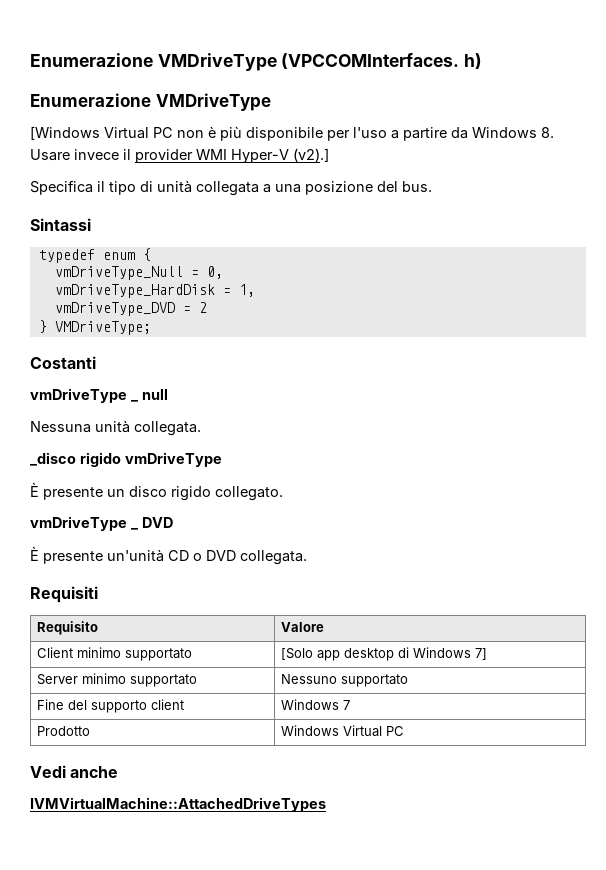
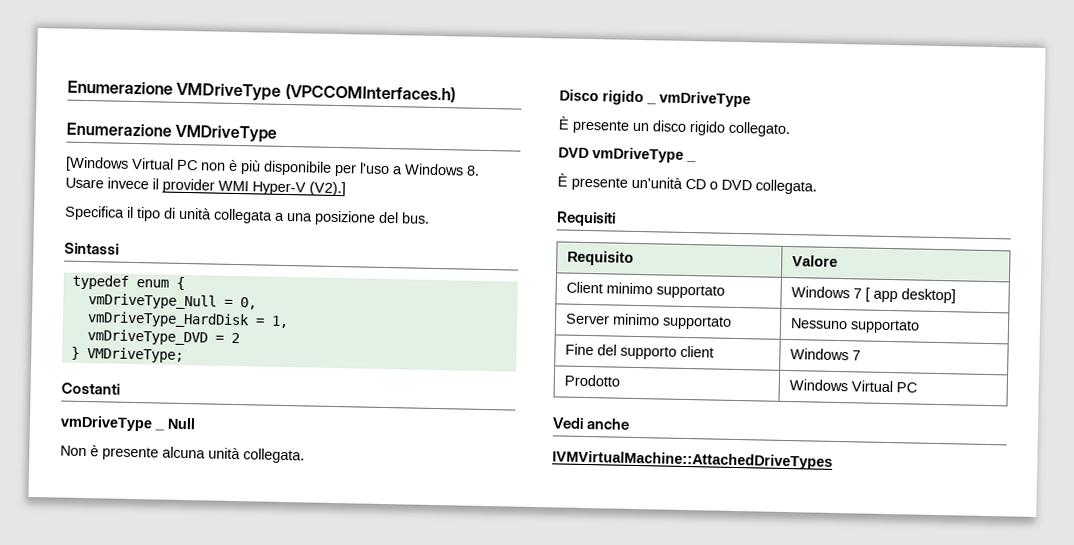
[30,53,483,71] Enumerazione VMDriveType (VPCCOMInterfaces. h) -> [67,80,456,103] Enumerazione VMDriveType (VPCCOMInterfaces.h)
[403,127,468,141] partire da -> (403, 170) none
[293,148,329,162] (v2).] -> [309,181,346,197] (V2).]
[142,389,168,400] [30,421,91,433] null // Nessuna -> [167,417,196,430] [60,445,206,461] Null // Non è presente alcuna
[30,452,121,467] _disco rigido -> [559,89,657,106] Disco rigido _
[30,516,138,531] [142,517,173,528] vmDriveType _ DVD -> [558,147,697,163] DVD vmDriveType _
[280,647,487,661] [Solo app desktop di Windows 7] -> [791,286,957,304] Windows 7 [ app desktop]

